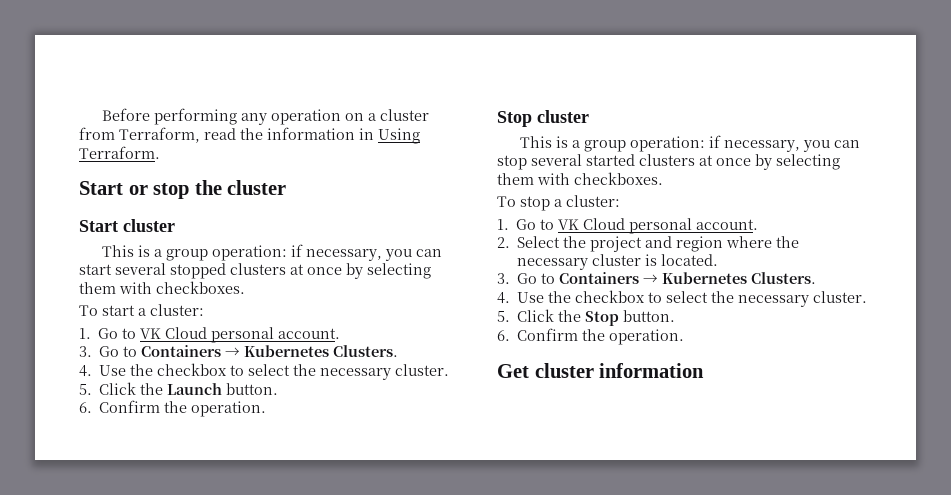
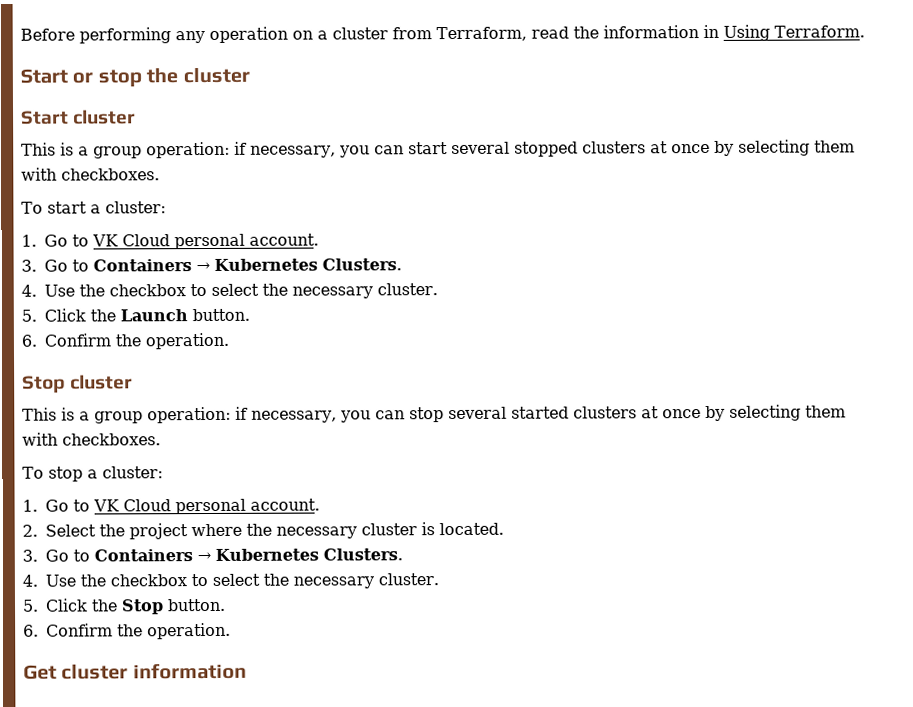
[645,236,724,252] and region -> (188, 531) none

